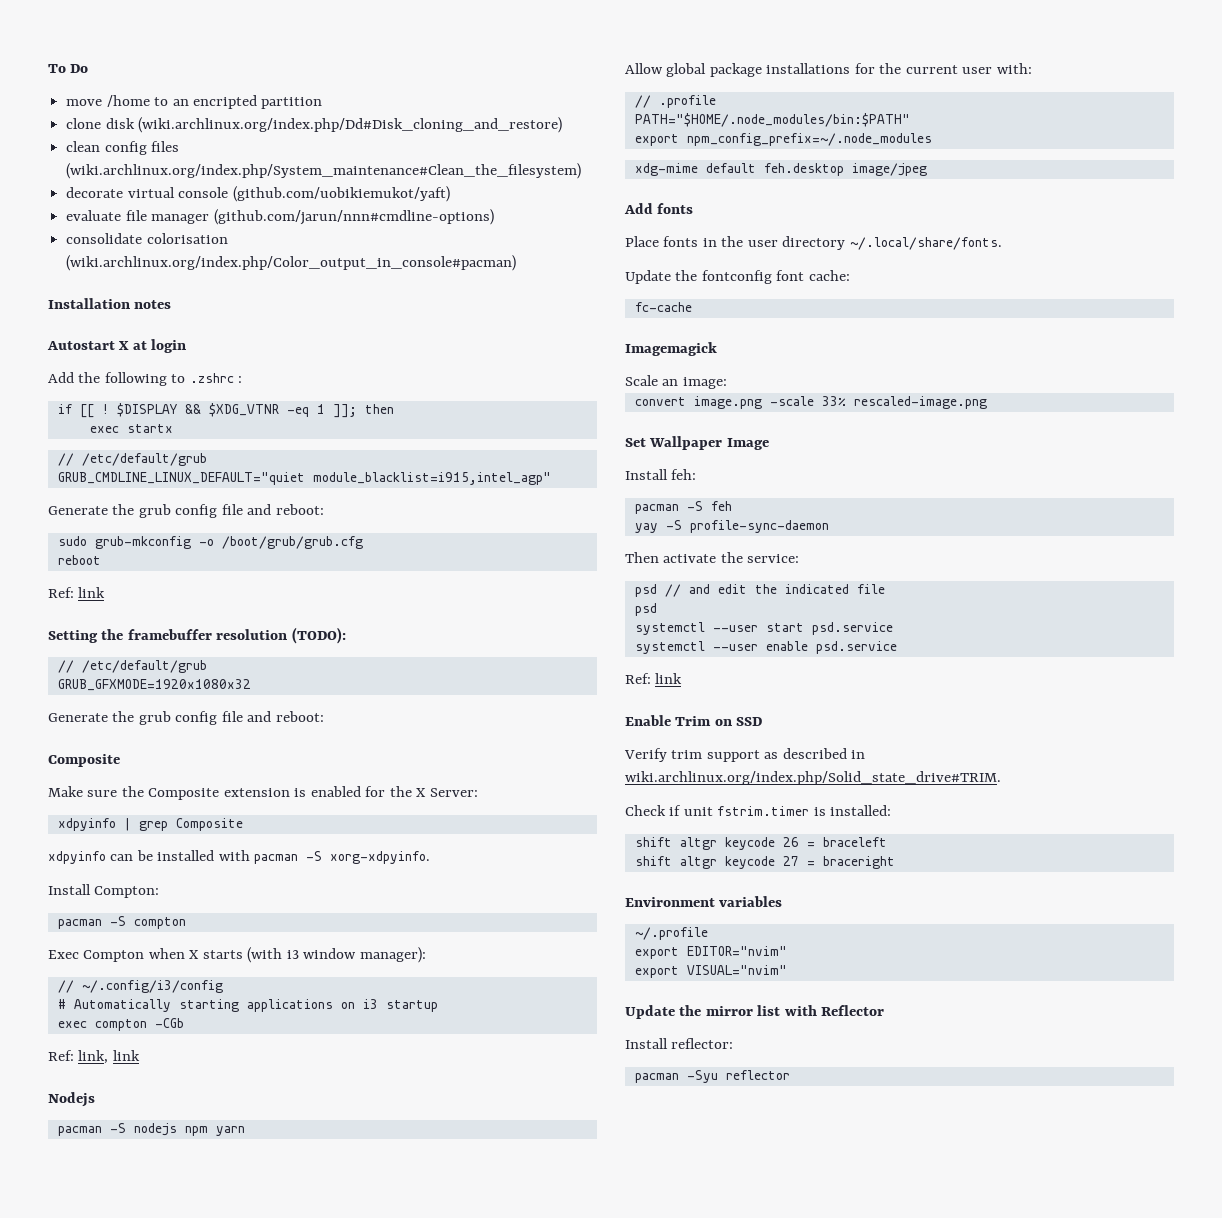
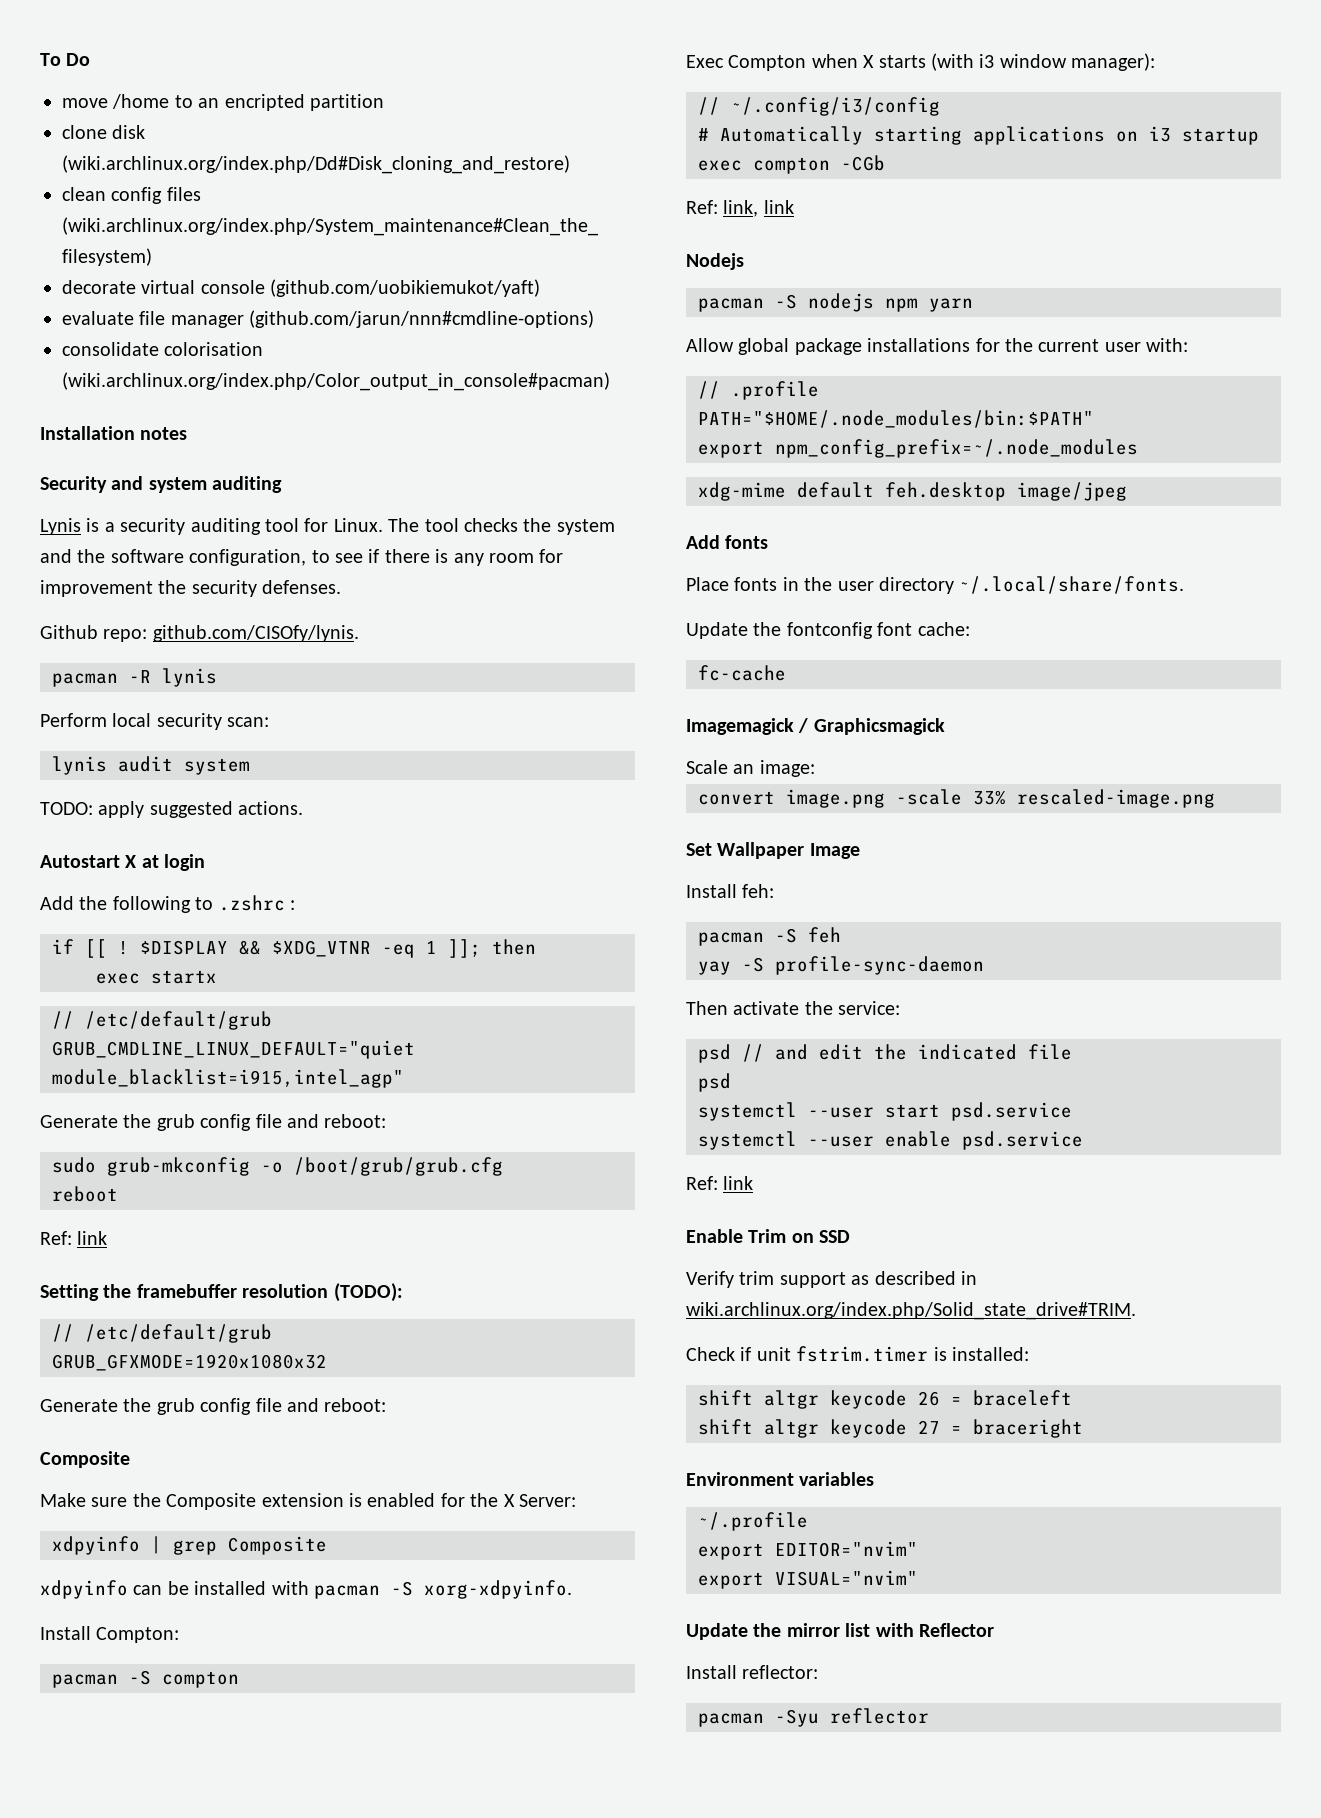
(172, 304) none -> [40,476,283,493] [40,518,615,535] [40,549,564,566] [40,580,342,597] [40,625,359,642] [52,668,217,687] [40,713,270,730] [52,756,250,775] [40,801,304,818] // Security and system auditing // Lynis is a security auditing tool for Linux. The tool checks the system and the software configuration, to see if there is any room for improvement the security defenses. // Github repo: github.com/CISOfy/lynis. // pacman -R lynis // Perform local security scan: // lynis audit system // TODO: apply suggested actions.
(717, 349) none -> [798,718,945,735] / Graphicsmagick

